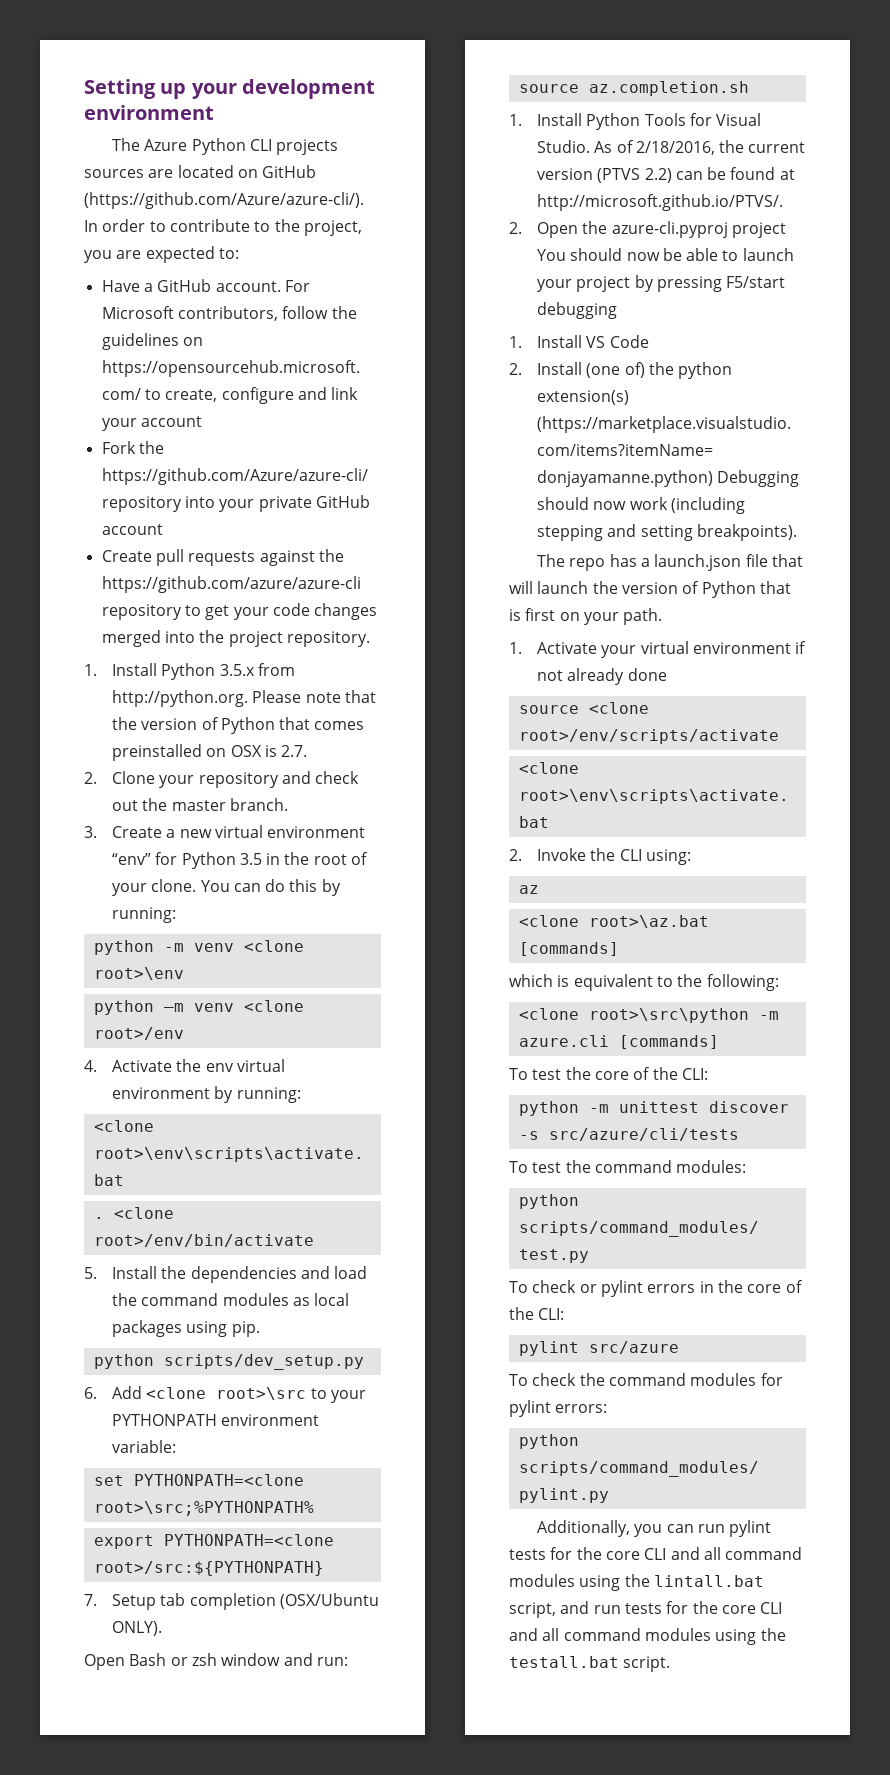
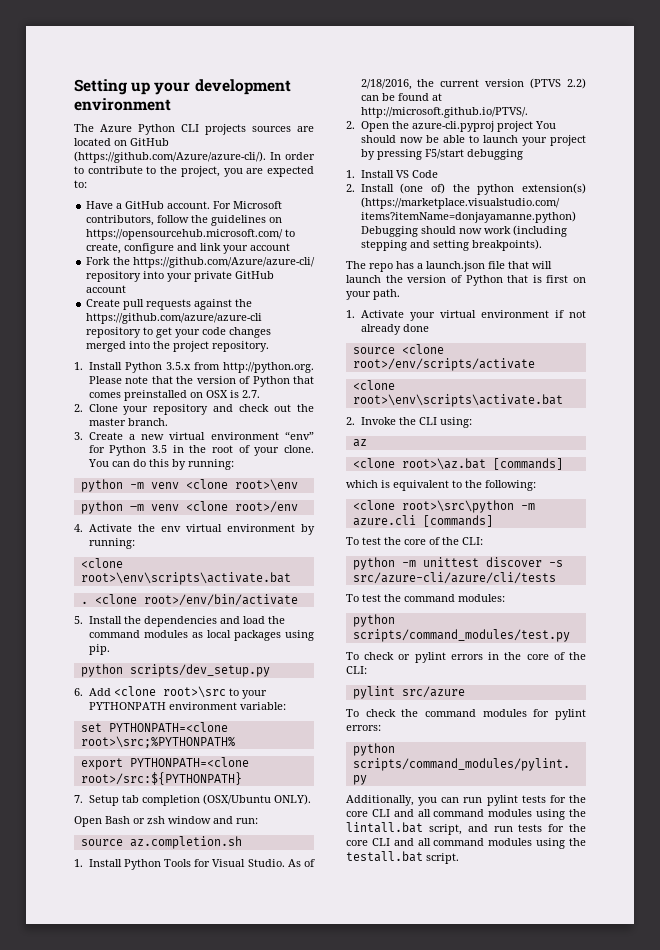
[548,1128,739,1141] src/azure/cli/tests -> [352,572,556,584] src/azure-cli/azure/cli/tests

